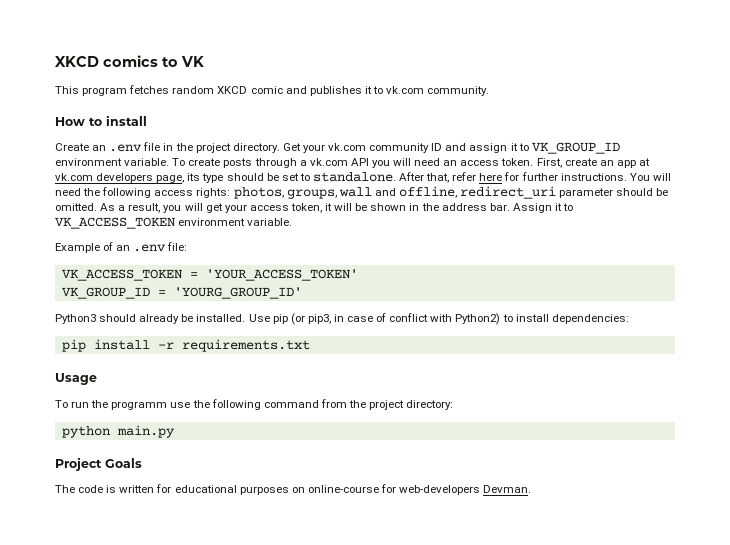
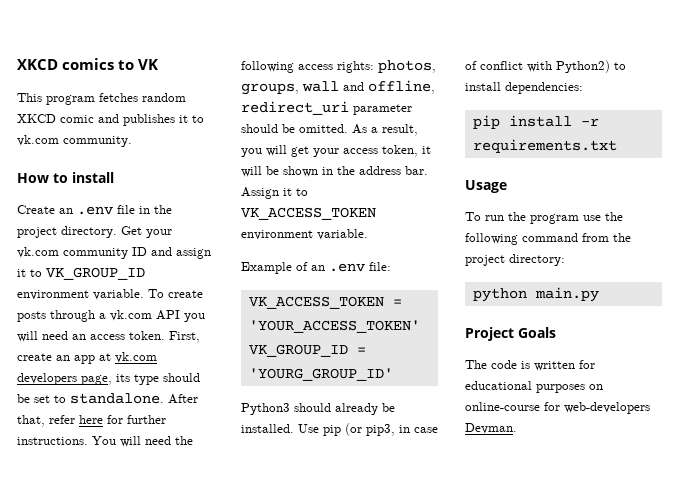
[111,401,168,410] programm -> [530,214,579,224] program

